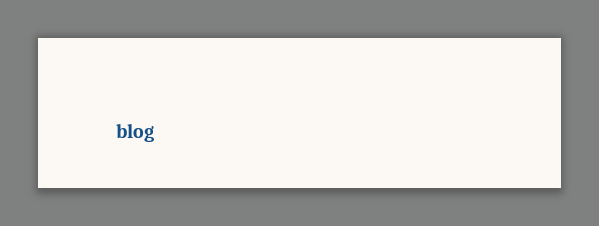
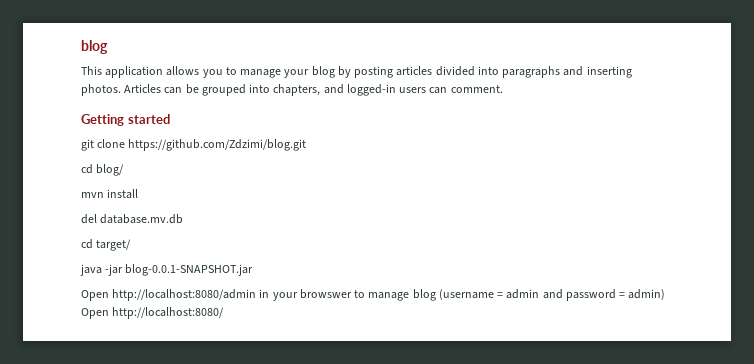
[116,123,154,142] blog -> [81,40,108,54] [81,66,632,78] [81,84,503,96] [81,114,170,126] [81,139,307,151] [81,164,125,176] [81,189,139,199] [81,214,184,224] [81,239,132,251] [80,264,254,276] [81,289,666,301] [81,307,225,319] blog // This application allows you to manage your blog by posting articles divided into paragraphs and inserting photos. Articles can be grouped into chapters, and logged-in users can comment. // Getting started // git clone https://github.com/Zdzimi/blog.git // cd blog/ // mvn install // del database.mv.db // cd target/ // java -jar blog-0.0.1-SNAPSHOT.jar // Open http://localhost:8080/admin in your browswer to manage blog (username = admin and password = admin) Open http://localhost:8080/

